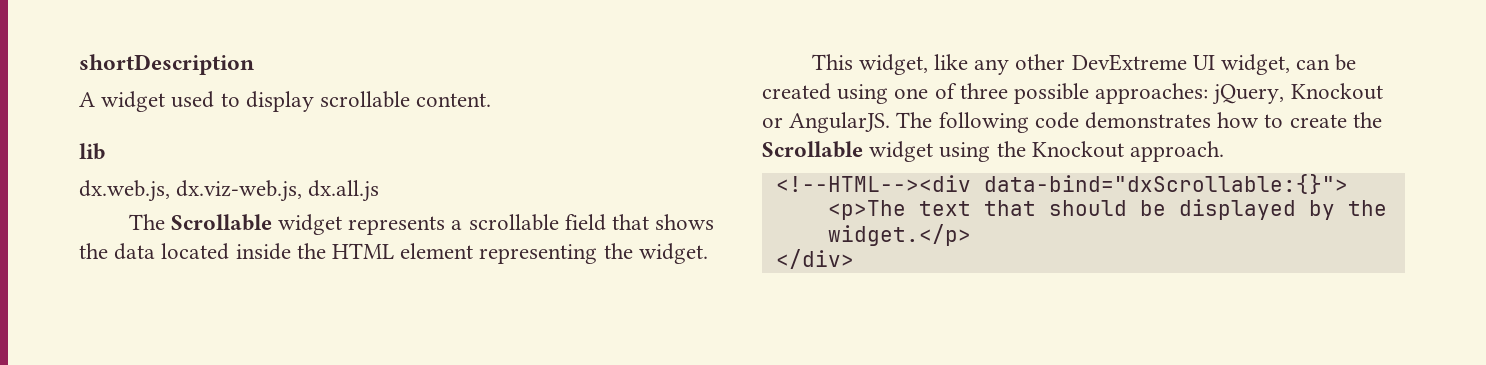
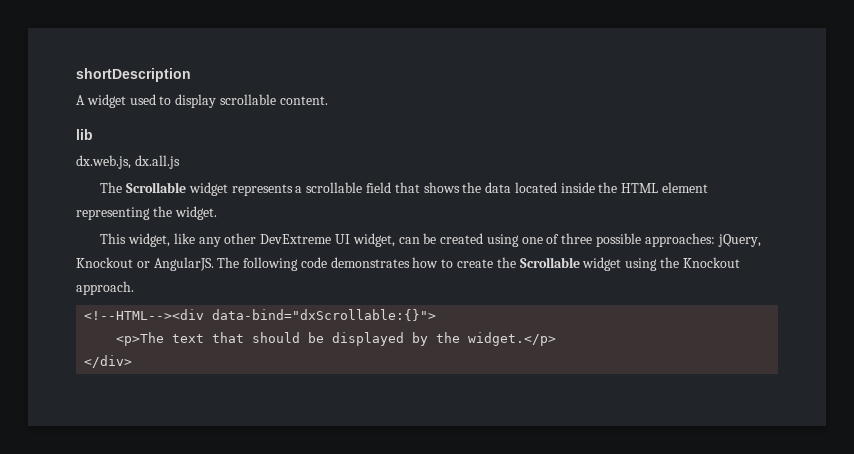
[176,180,303,202] dx.viz-web.js, -> (131, 162) none

